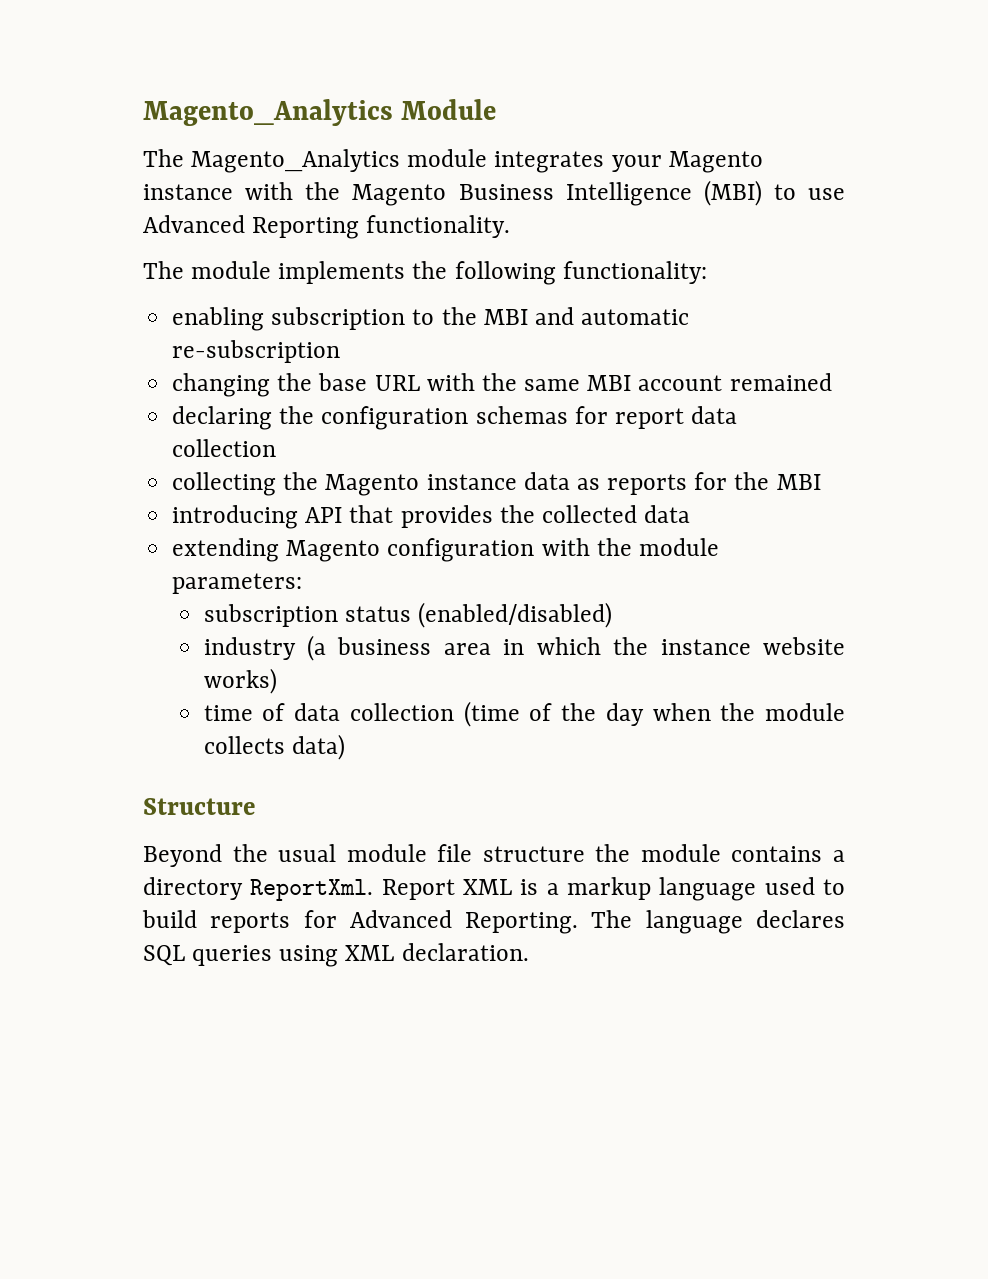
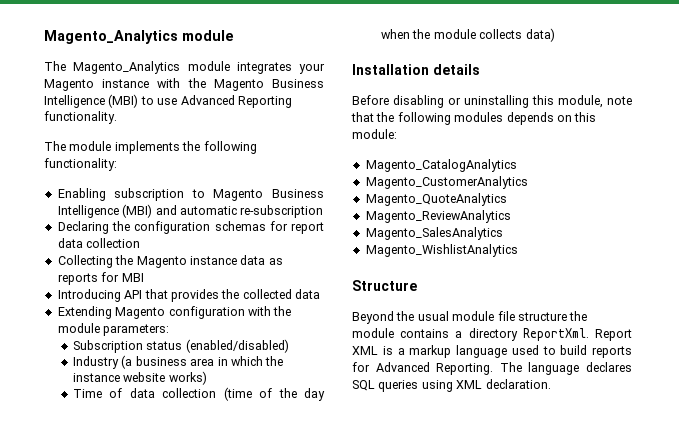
[143,99,497,126] Magento_Analytics Module -> [44,30,234,44] Magento_Analytics module
[172,307,265,331] enabling -> [57,188,106,201] Enabling
[441,307,528,325] the MBI -> [213,189,324,201] [57,204,153,218] Magento Business Intelligence (MBI)
[172,373,832,397] [172,406,273,430] changing the base URL with the same MBI account remained // declaring -> [57,221,109,234] Declaring
[172,472,277,496] collecting -> [57,255,113,268] Collecting
[734,472,770,490] the -> (120, 277) none
[172,505,299,529] introducing -> [57,289,121,302] Introducing
[172,538,280,562] extending -> [57,306,112,319] Extending
[203,604,338,627] subscription -> [73,340,144,353] Subscription
[203,637,296,660] industry -> [73,356,120,369] Industry
[203,705,253,721] time -> [73,389,103,398] Time
(345, 747) none -> [352,64,480,75] [352,95,632,108] [351,112,597,125] [352,129,397,139] [365,159,517,172] [365,176,528,189] [365,193,507,206] [365,210,511,223] [365,227,503,240] [365,244,518,257] // Installation details // Before disabling or uninstalling this module, note that the following modules depends on this module: // Magento_CatalogAnalytics // Magento_CustomerAnalytics // Magento_QuoteAnalytics // Magento_ReviewAnalytics // Magento_SalesAnalytics // Magento_WishlistAnalytics

